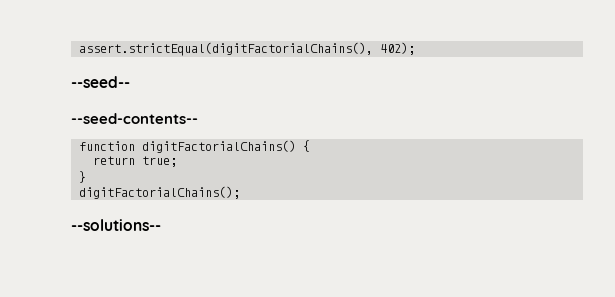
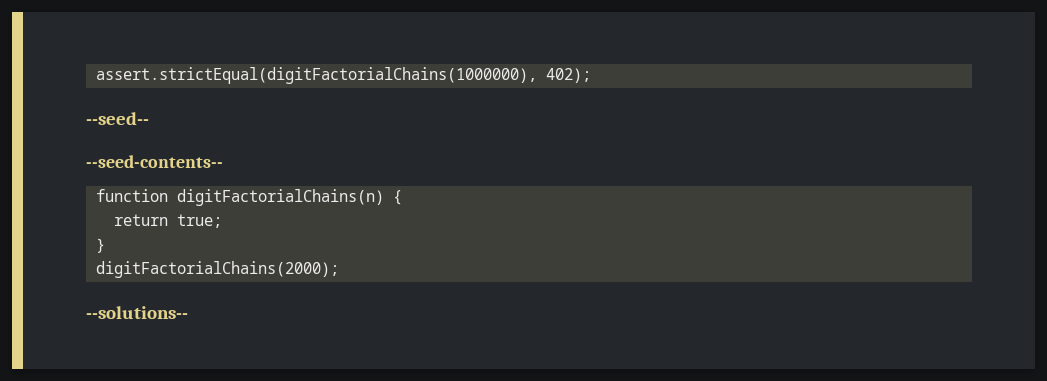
[79,42,374,56] assert.strictEqual(digitFactorialChains(), -> [95,67,537,84] assert.strictEqual(digitFactorialChains(1000000),
[142,140,297,153] digitFactorialChains() -> [176,189,384,206] digitFactorialChains(n)
[79,186,241,199] digitFactorialChains(); -> [95,261,339,278] digitFactorialChains(2000);

